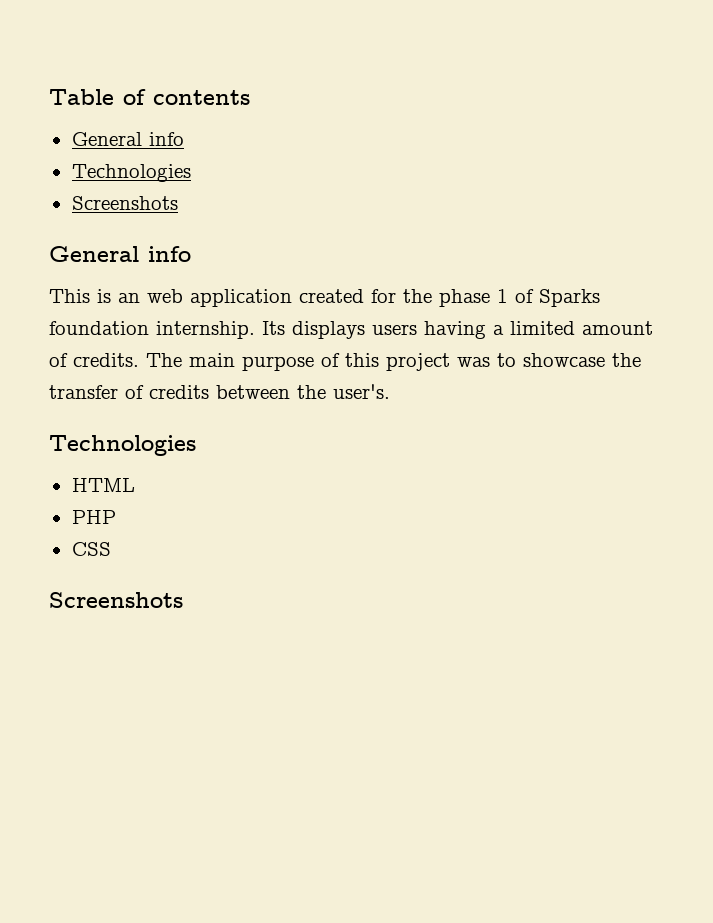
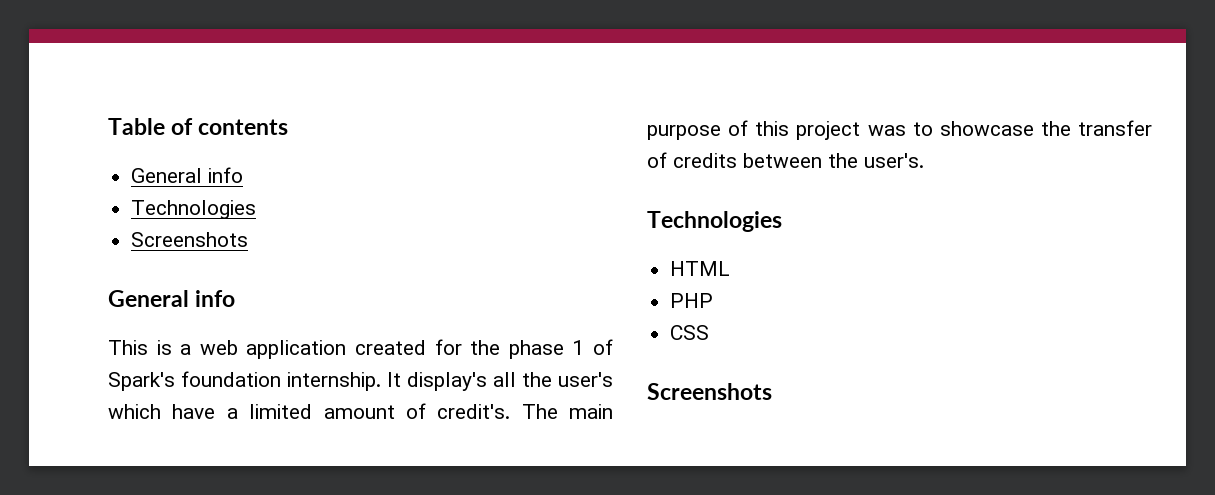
[118,293,140,303] an -> [180,344,192,355] a
[539,289,600,307] Sparks -> [108,372,175,391] Spark's
[262,321,486,339] Its displays users having -> [387,372,613,391] [108,404,216,419] It display's all the user's which have
[73,353,139,367] credits. -> [437,404,511,419] credit's.

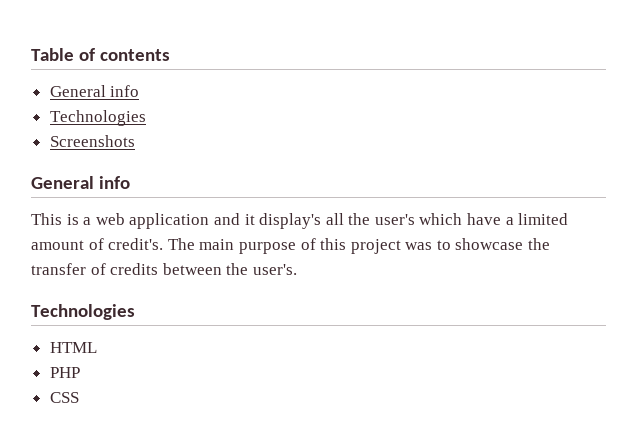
[355,339,614,359] [108,371,401,391] created for the phase 1 of Spark's foundation internship. It -> [213,213,255,225] and it
[647,383,772,400] // Screenshots -> (79, 397) none

